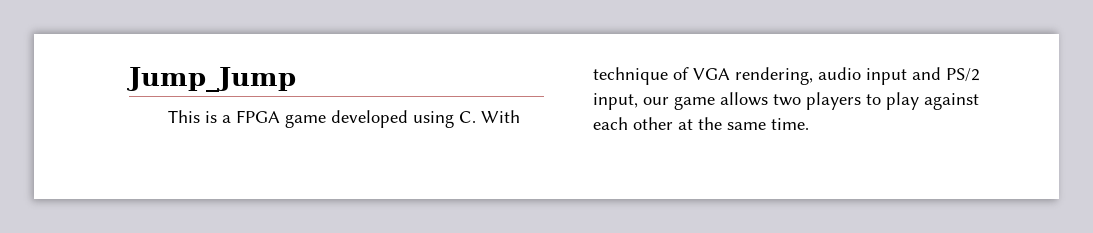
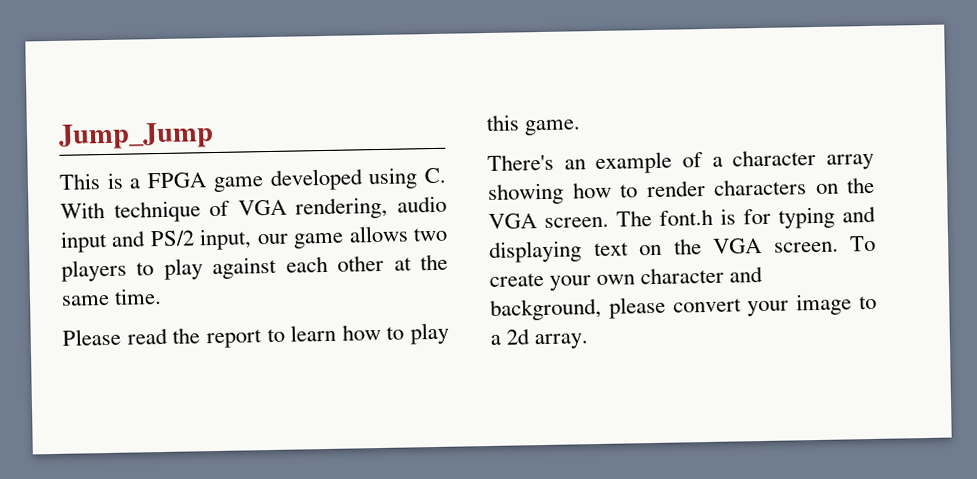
(809, 124) none -> [62,322,449,349] [486,114,582,136] [487,148,874,175] [487,176,875,205] [488,205,876,229] [489,235,876,263] [489,265,764,291] [490,293,877,321] [490,328,590,350] // Please read the report to learn how to play this game. // There's an example of a character array showing how to render characters on the VGA screen. The font.h is for typing and displaying text on the VGA screen. To create your own character and background, please convert your image to a 2d array.

